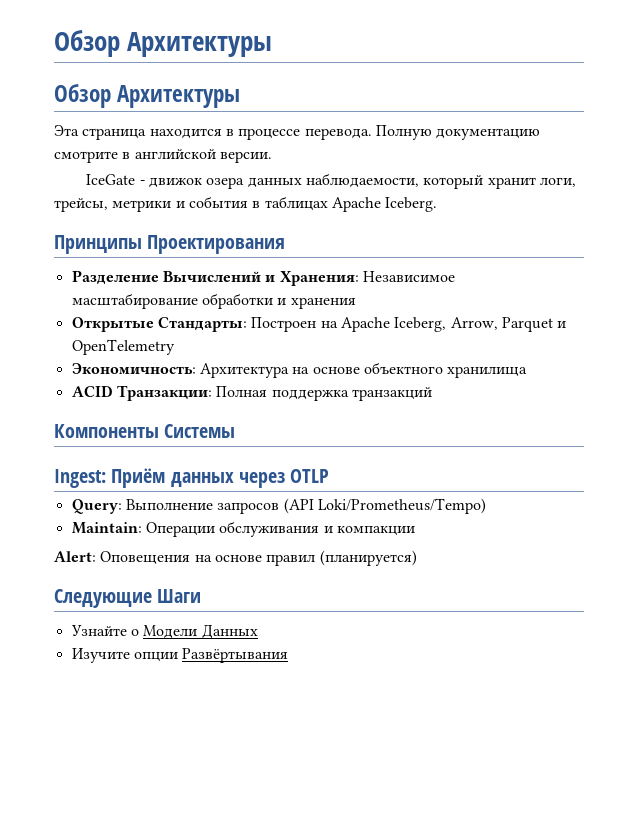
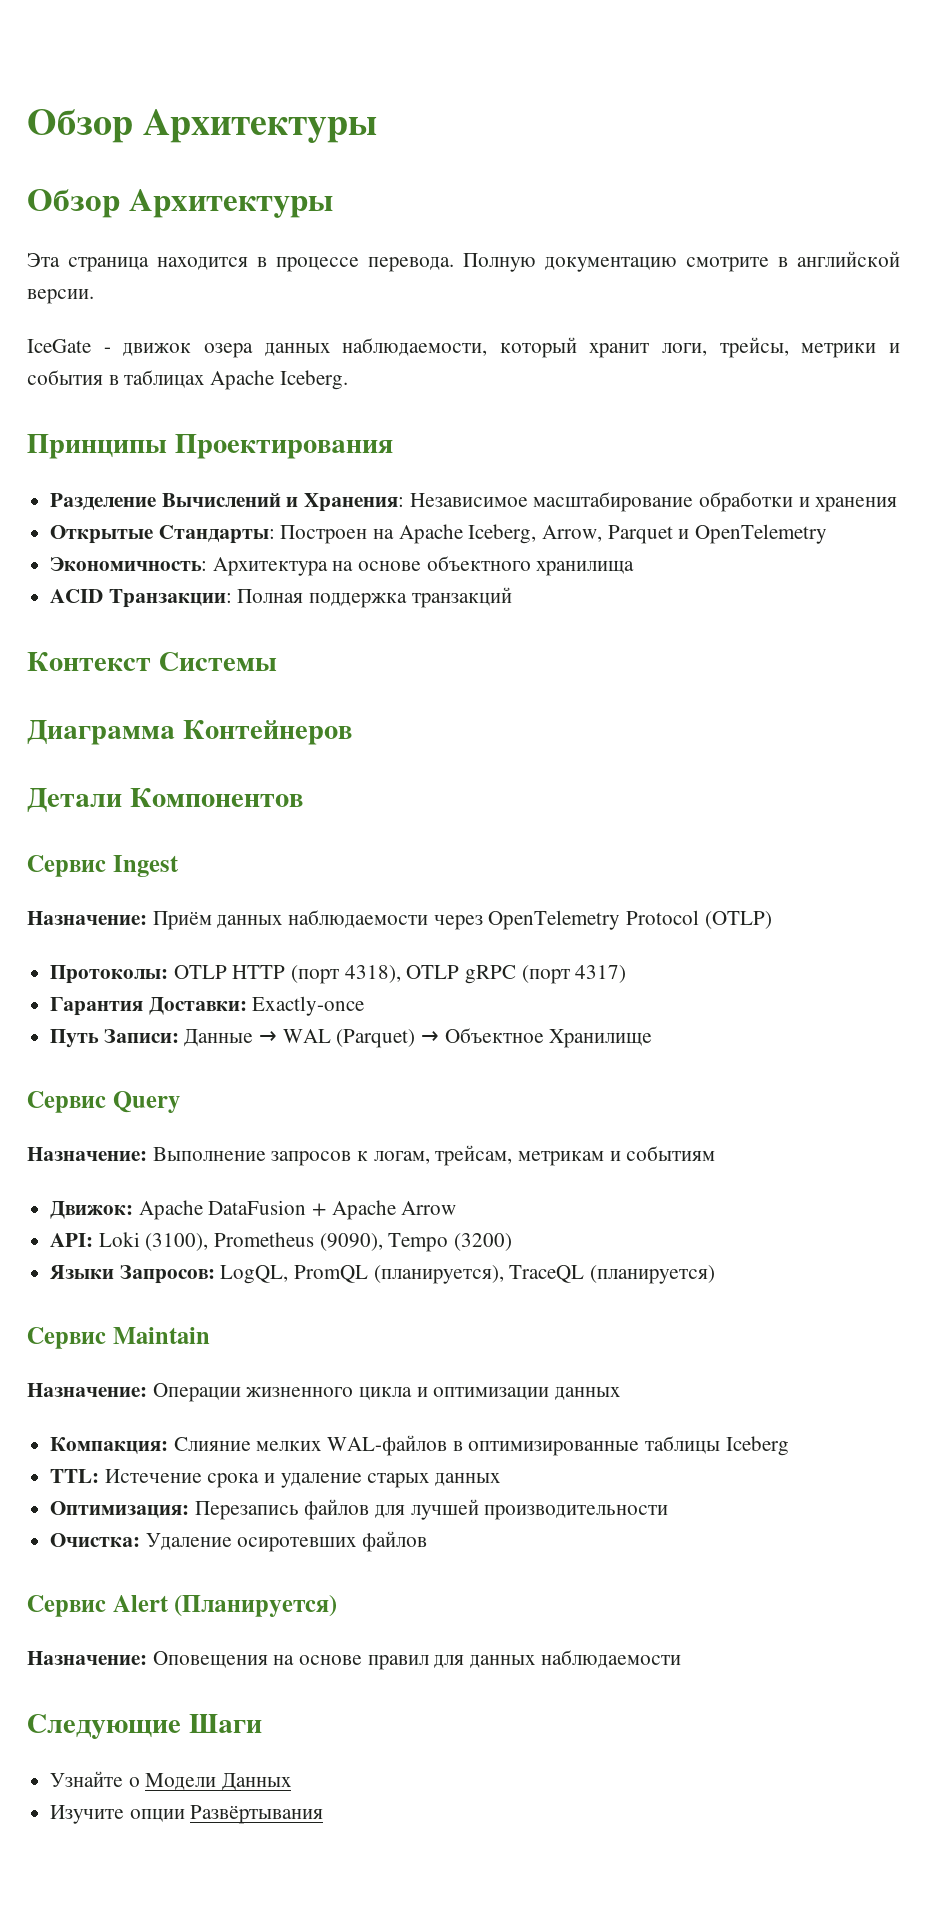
[54,424,159,438] Компоненты -> [27,652,151,671] Контекст
[54,468,330,488] [71,498,486,514] [71,521,415,537] [54,551,96,562] Ingest: Приём данных через OTLP // Query: Выполнение запросов (API Loki/Prometheus/Tempo) // Maintain: Операции обслуживания и компакции // Alert: -> [27,720,352,745] [27,788,303,813] [27,855,179,877] [27,910,772,930] [50,965,627,984] [50,996,365,1016] [50,1028,653,1048] [27,1091,180,1113] [27,1145,716,1166] [50,1200,457,1220] [50,1232,513,1252] [50,1265,716,1284] [27,1327,210,1349] [27,1383,621,1402] [50,1435,789,1456] [50,1469,501,1488] [50,1499,669,1520] [50,1531,428,1552] [27,1595,338,1617] [27,1651,147,1665] Диаграмма Контейнеров // Детали Компонентов // Сервис Ingest // Назначение: Приём данных наблюдаемости через OpenTelemetry Protocol (OTLP) // Протоколы: OTLP HTTP (порт 4318), OTLP gRPC (порт 4317) // Гарантия Доставки: Exactly-once // Путь Записи: Данные → WAL (Parquet) → Объектное Хранилище // Сервис Query // Назначение: Выполнение запросов к логам, трейсам, метрикам и событиям // Движок: Apache DataFusion + Apache Arrow // API: Loki (3100), Prometheus (9090), Tempo (3200) // Языки Запросов: LogQL, PromQL (планируется), TraceQL (планируется) // Сервис Maintain // Назначение: Операции жизненного цикла и оптимизации данных // Компакция: Слияние мелких WAL-файлов в оптимизированные таблицы Iceberg // TTL: Истечение срока и удаление старых данных // Оптимизация: Перезапись файлов для лучшей производительности // Очистка: Удаление осиротевших файлов // Сервис Alert (Планируется) // Назначение:
[319,550,417,566] (планируется) -> [434,1650,681,1668] для данных наблюдаемости

